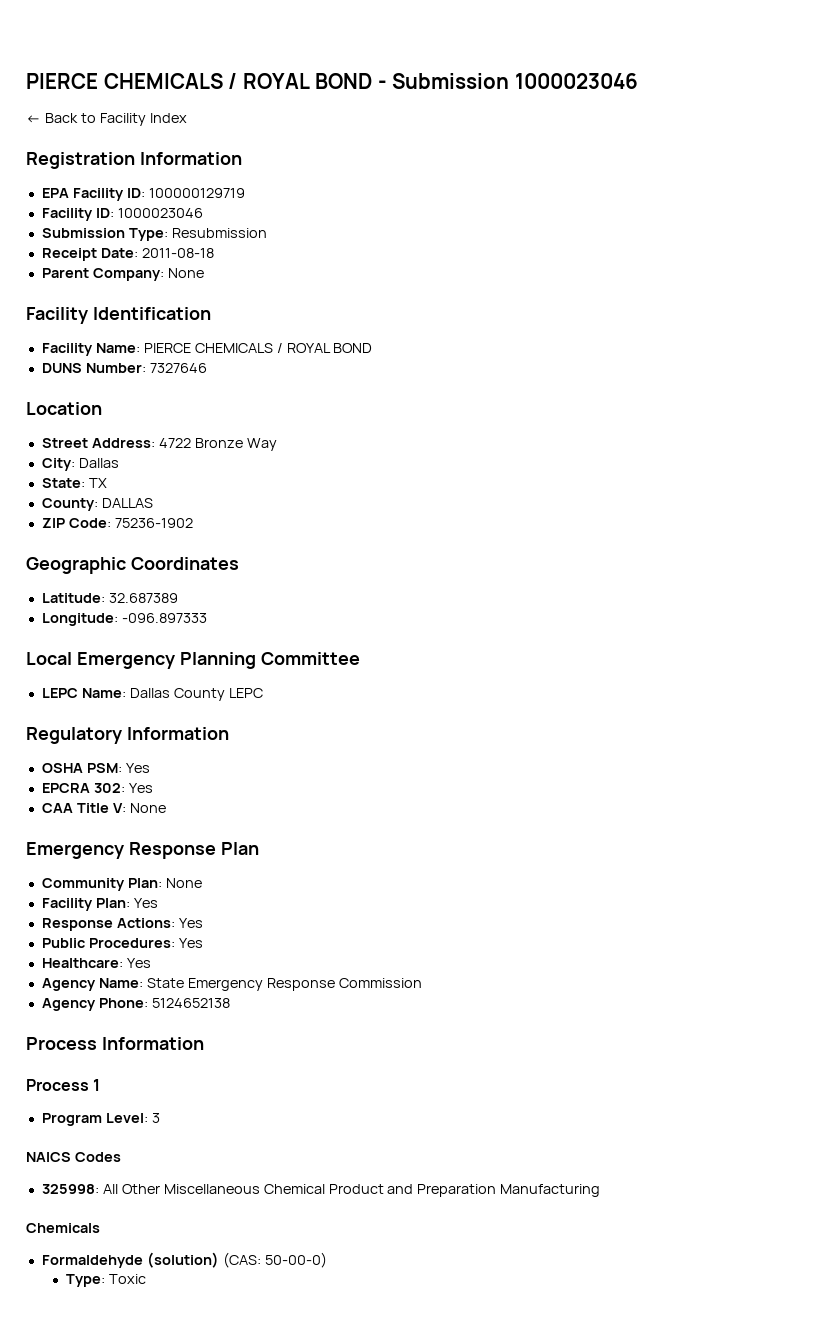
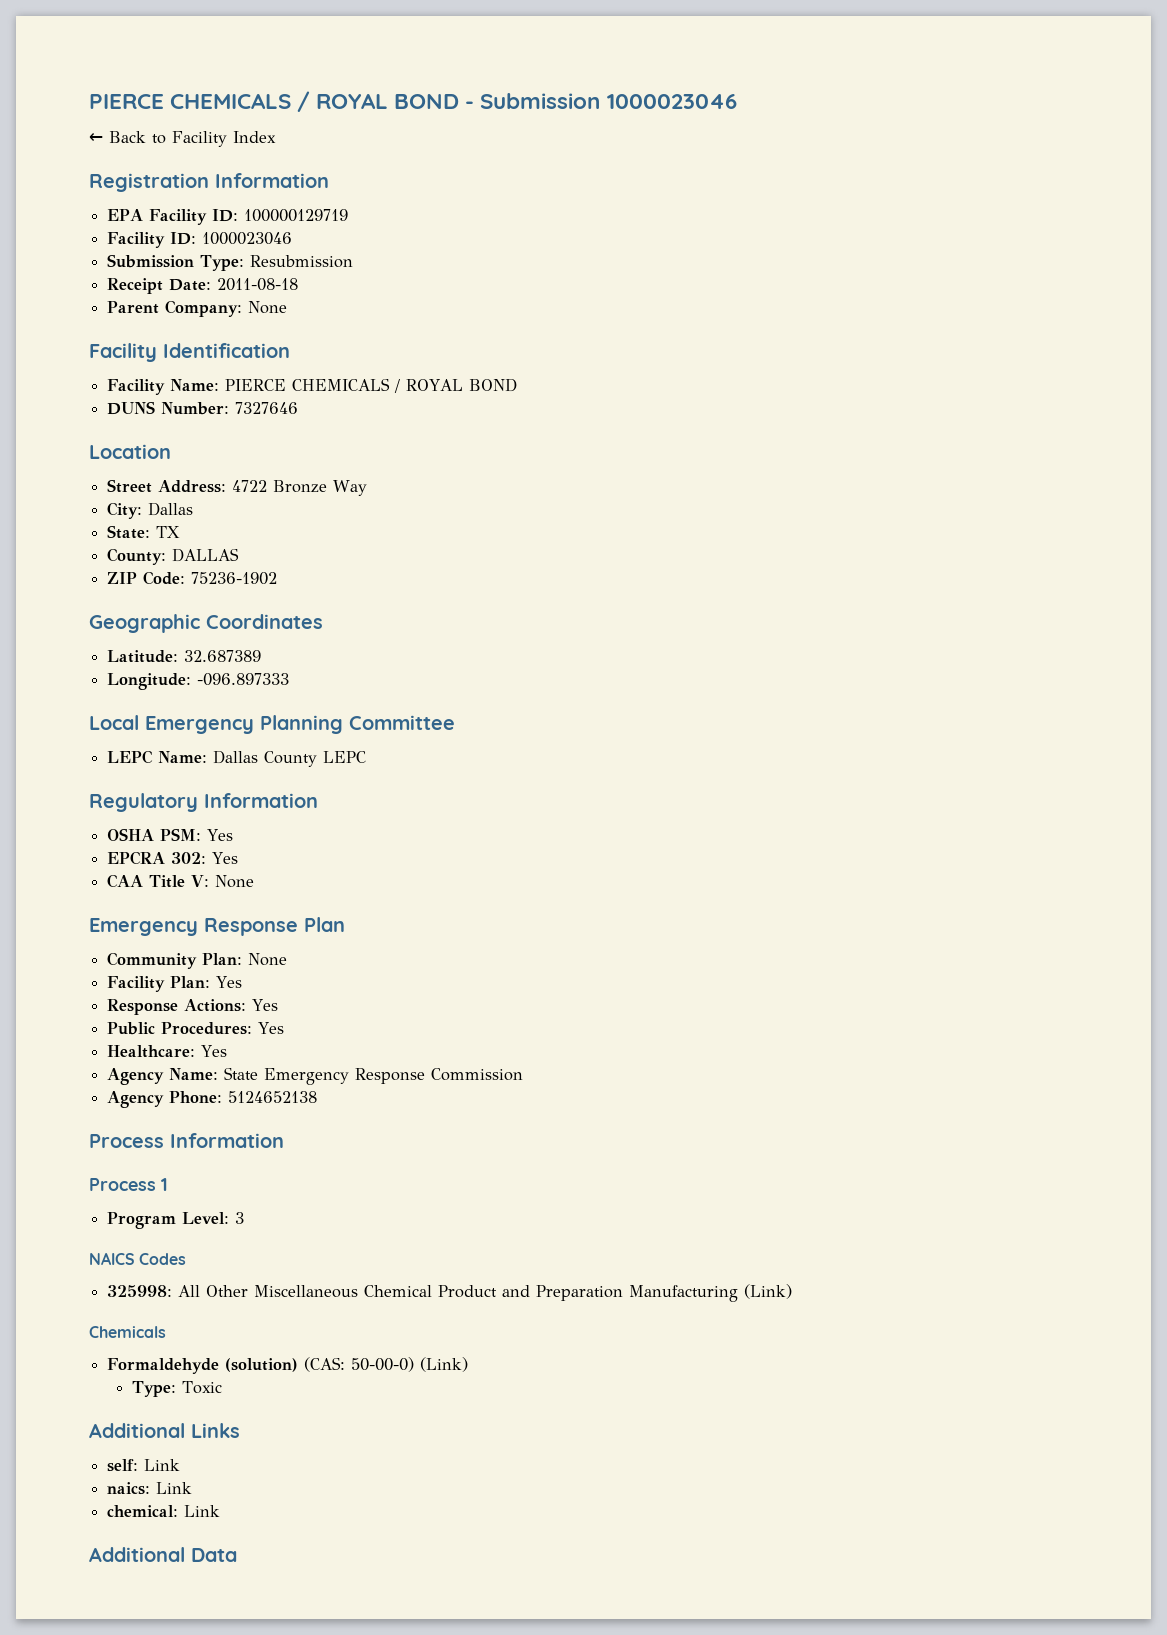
(601, 1190) none -> [744,1284,793,1299] (Link)
(327, 1260) none -> [420,1357,469,1372] (Link)
(146, 1279) none -> [89,1423,240,1438] [107,1459,181,1472] [107,1482,193,1495] [107,1505,221,1517] [89,1547,237,1562] // Additional Links // self: Link // naics: Link // chemical: Link // Additional Data

